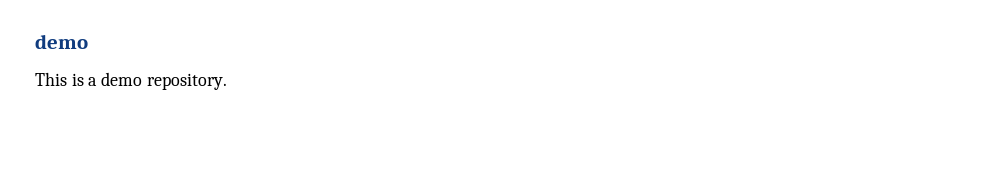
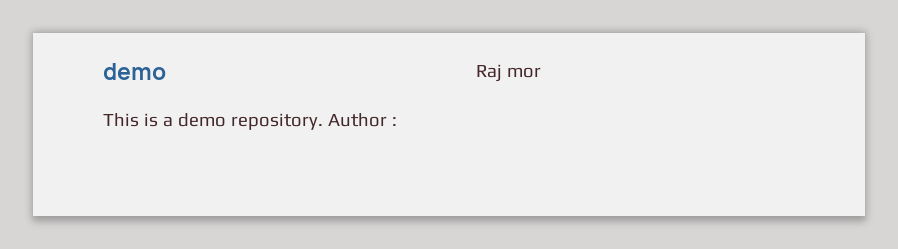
(227, 81) none -> [327,113,397,127] [476,64,541,82] Author : Raj mor

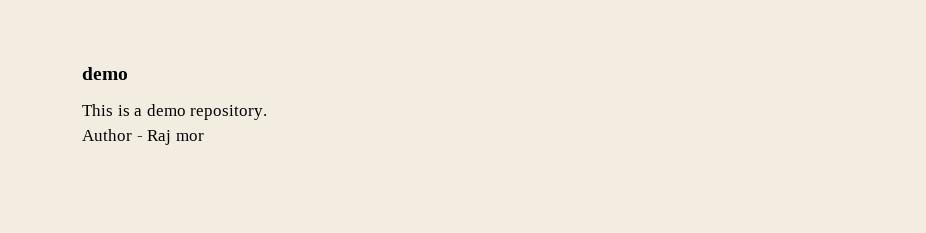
[327,113,397,127] Author : -> [82,129,143,141] // Author -

